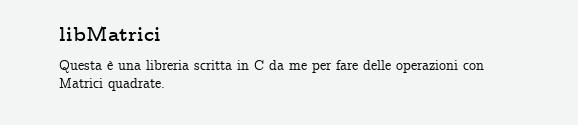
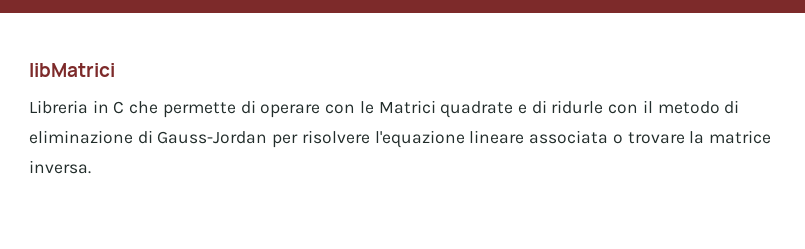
[59,60,484,73] [59,78,165,91] Questa è una libreria scritta in C da me per fare delle operazioni con Matrici quadrate. -> [29,100,740,118] [29,130,771,148] [29,160,91,174] Libreria in C che permette di operare con le Matrici quadrate e di ridurle con il metodo di eliminazione di Gauss-Jordan per risolvere l'equazione lineare associata o trovare la matrice inversa.

